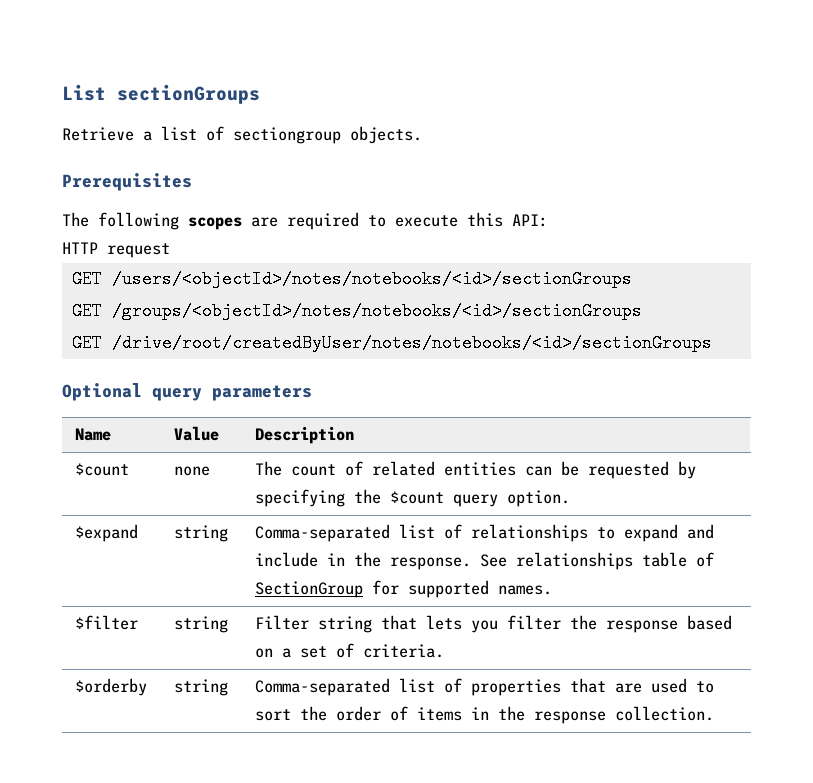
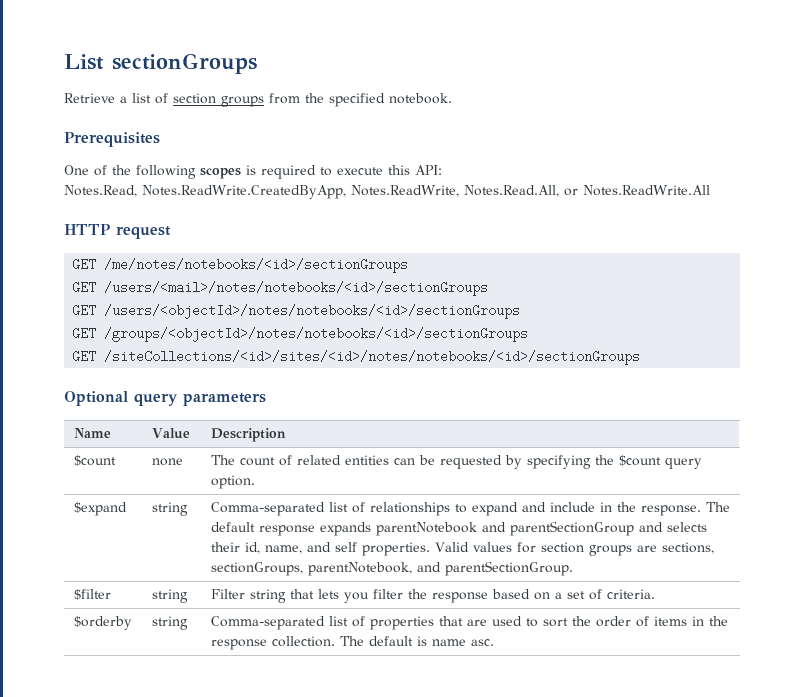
[233,126,422,144] [62,173,192,191] [62,212,89,227] sectiongroup objects. // Prerequisites // The -> [173,93,452,107] [64,132,160,147] [64,165,131,176] section groups from the specified notebook. // Prerequisites // One of the
[251,217,278,227] are -> [246,165,256,175] is
[62,242,170,258] HTTP request -> [64,185,710,199] [64,224,171,239] [72,258,409,273] [72,281,489,296] Notes.Read, Notes.ReadWrite.CreatedByApp, Notes.ReadWrite, Notes.Read.All, or Notes.ReadWrite.All // HTTP request // GET /me/notes/notebooks/<id>/sectionGroups // GET /users/<mail>/notes/notebooks/<id>/sectionGroups
[111,334,712,352] /drive/root/createdByUser/notes/notebooks/<id>/sectionGroups -> [104,350,641,365] /siteCollections/<id>/sites/<id>/notes/notebooks/<id>/sectionGroups
[480,552,715,570] [255,580,553,598] See relationships table of SectionGroup for supported names. -> [705,502,730,512] [210,521,707,536] [210,542,714,556] [210,561,573,576] The default response expands parentNotebook and parentSectionGroup and selects their id, name, and self properties. Valid values for section groups are sections, sectionGroups, parentNotebook, and parentSectionGroup.
(715, 713) none -> [339,636,494,646] The default is name asc.

